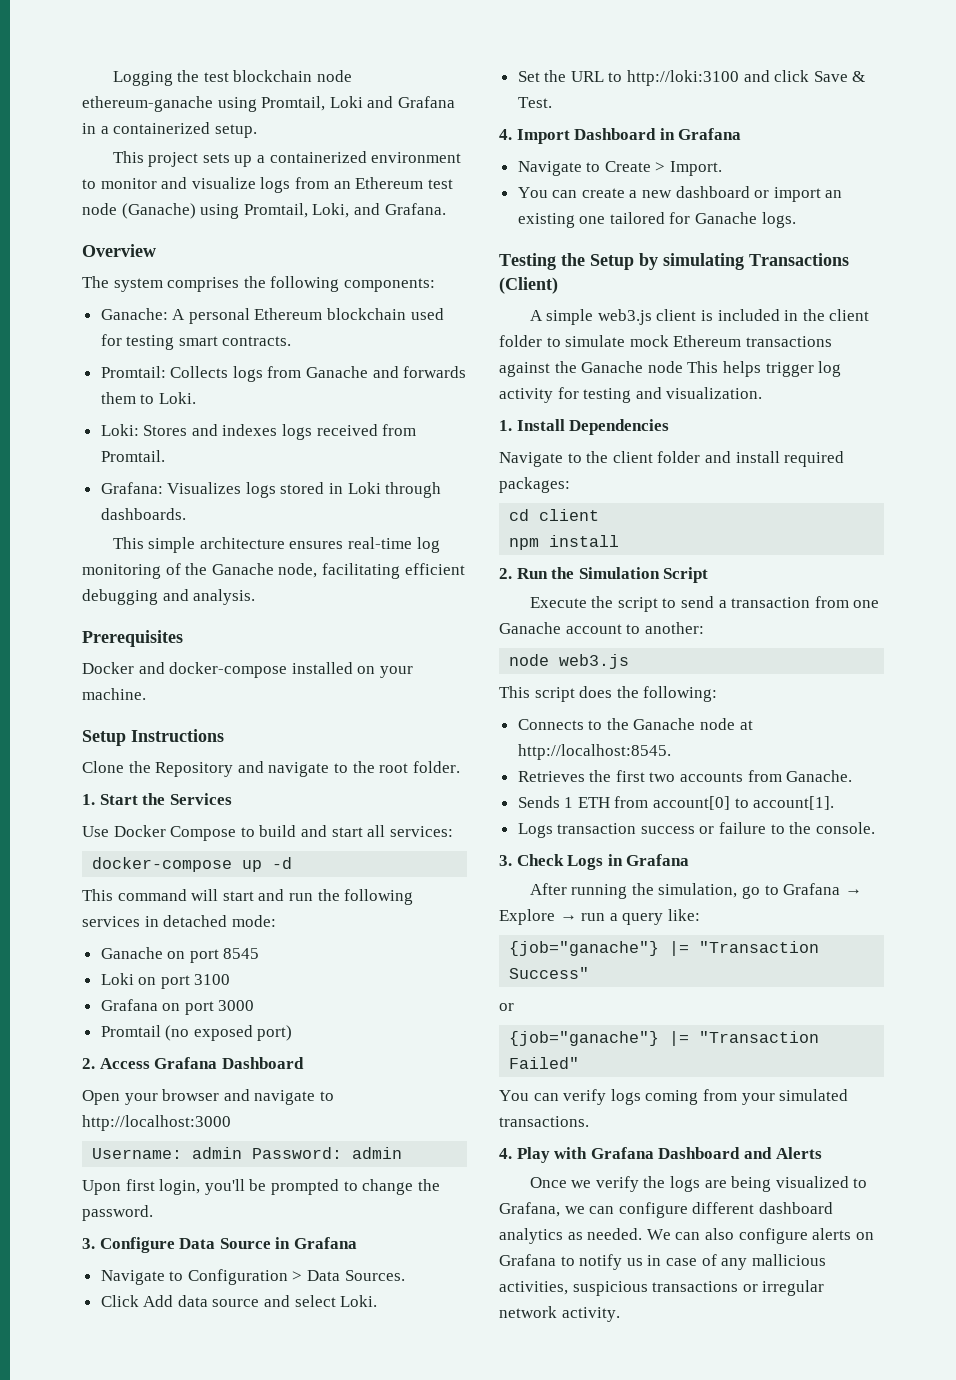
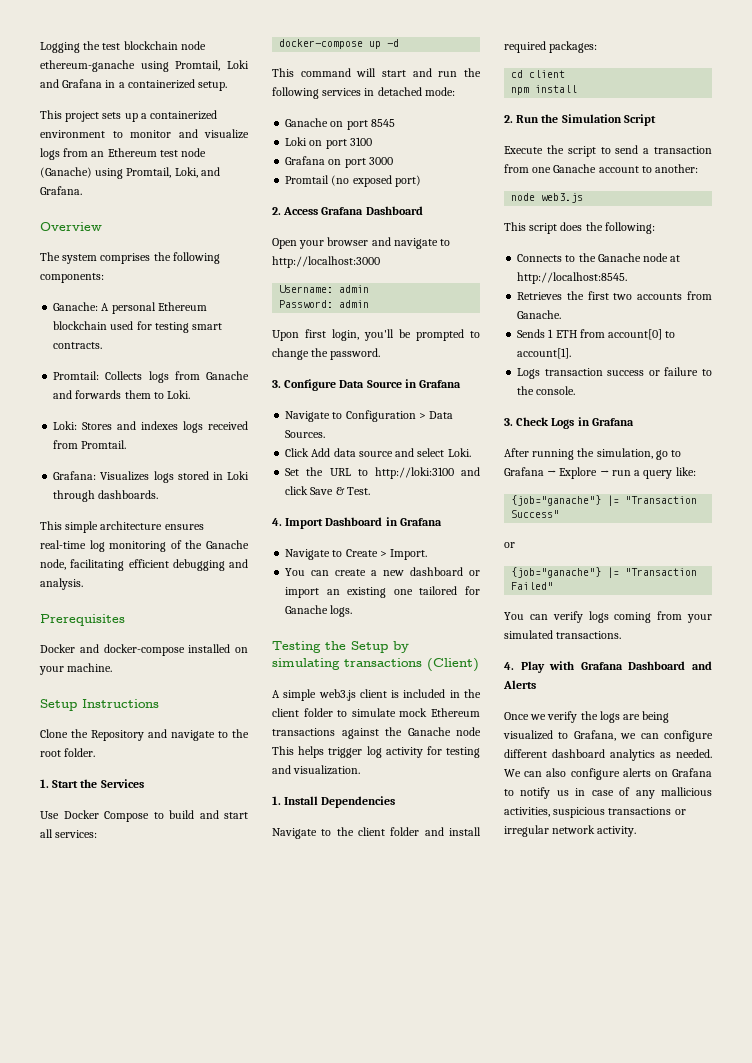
(243, 1153) none -> (370, 289) //
[749,253,849,266] Transactions -> [344,658,422,667] transactions

